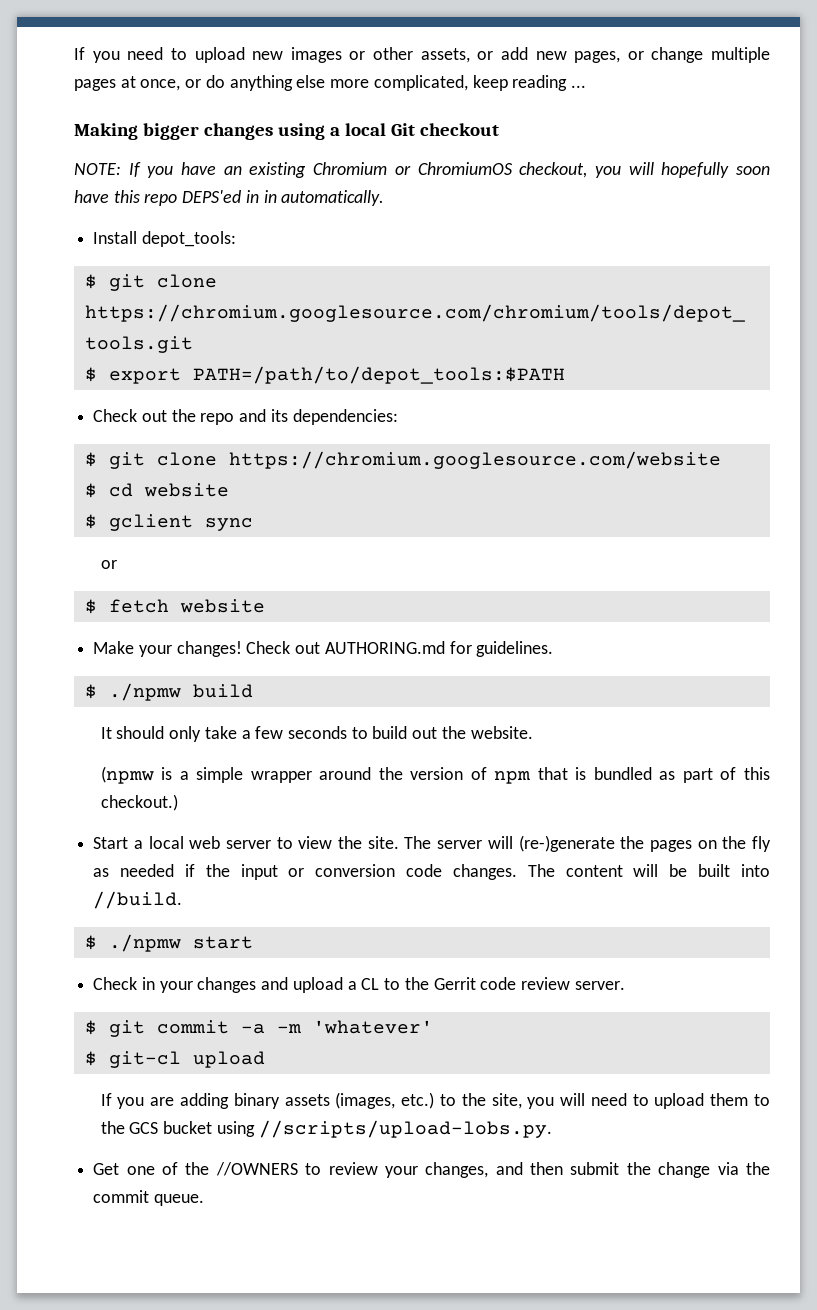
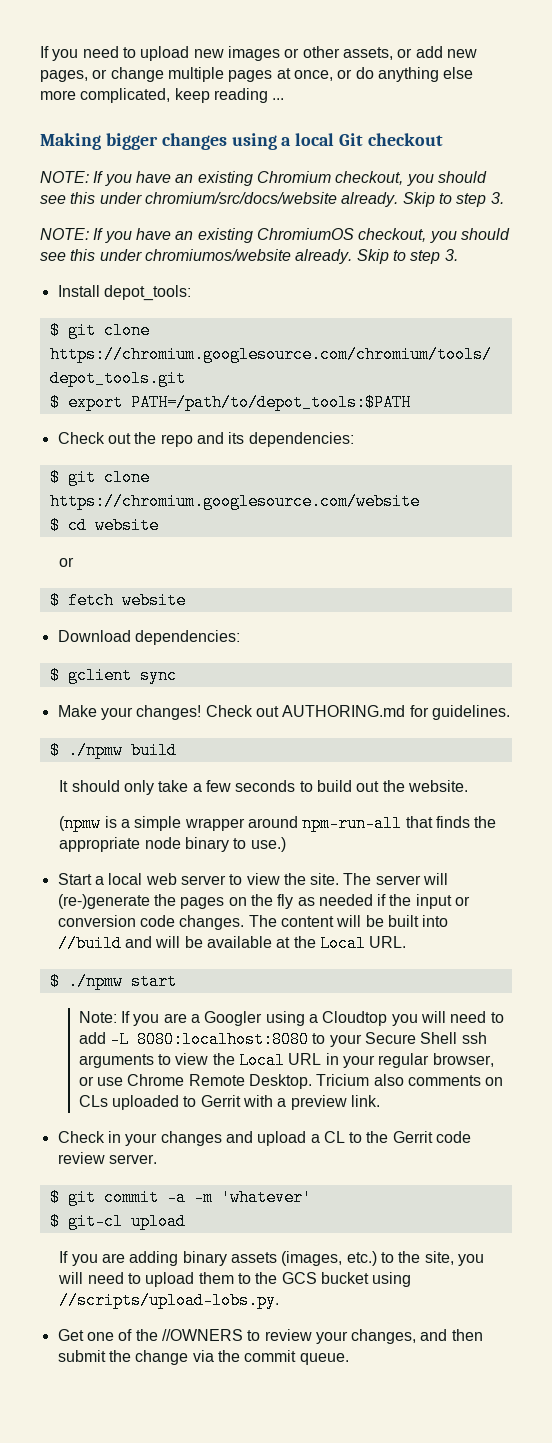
[394,162,771,178] [74,190,385,206] or ChromiumOS checkout, you will hopefully soon have this repo DEPS'ed in in automatically. -> [335,171,487,186] [40,192,504,207] [40,228,510,243] [40,249,458,264] checkout, you should see this under chromium/src/docs/website already. Skip to step 3. // NOTE: If you have an existing ChromiumOS checkout, you should see this under chromiumos/website already. Skip to step 3.
[84,514,253,531] // $ gclient sync -> (159, 525) none
(265, 606) none -> [57,630,240,645] [49,667,177,684] // Download dependencies: // $ gclient sync
[378,767,770,784] [100,794,178,811] the version of npm that is bundled as part of this checkout.) -> [302,815,497,832] [59,837,286,852] npm-run-all that finds the appropriate node binary to use.)
[93,891,183,909] [84,934,253,952] //build. // $ ./npmw start -> [57,935,407,952] [49,973,177,990] [78,1011,504,1026] [78,1031,487,1048] [78,1052,494,1069] [78,1074,504,1089] [78,1095,381,1110] //build and will be available at the Local URL. // $ ./npmw start // Note: If you are a Googler using a Cloudtop you will need to add -L 8080:localhost:8080 to your Secure Shell ssh arguments to view the Local URL in your regular browser, or use Chrome Remote Desktop. Tricium also comments on CLs uploaded to Gerrit with a preview link.

